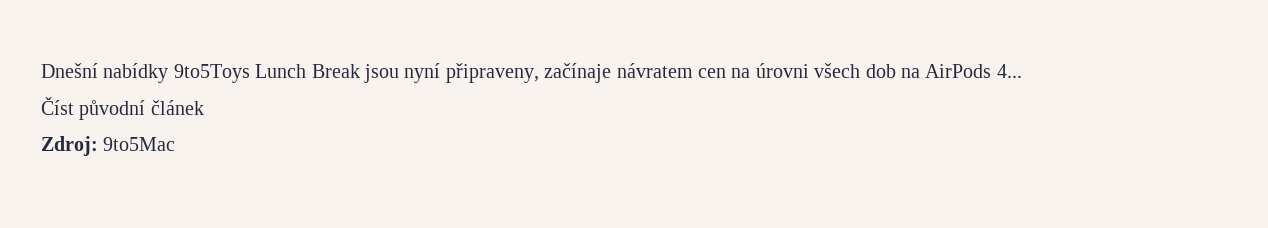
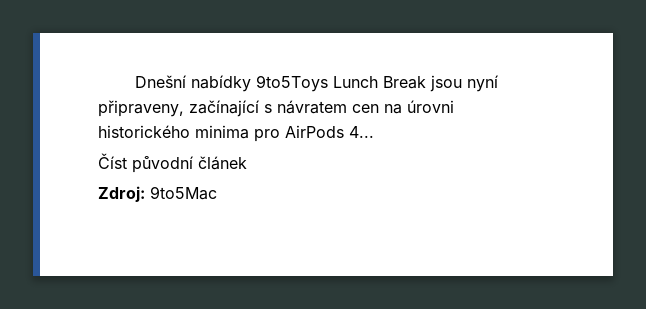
[544,63,612,83] začínaje -> [189,100,272,117] začínající s
[814,63,920,78] všech dob na -> [98,125,280,142] historického minima pro

